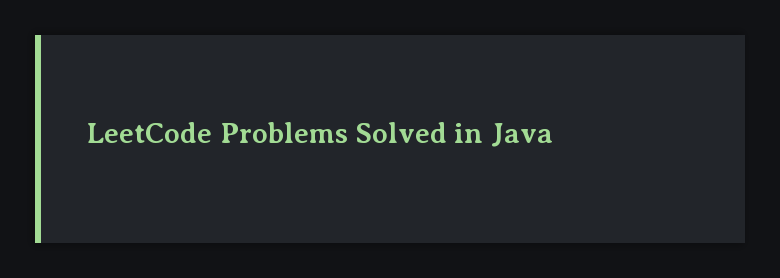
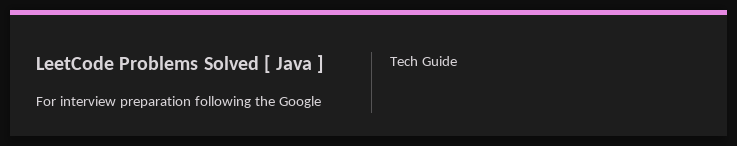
[454,123,554,147] in Java -> [263,55,325,73] [36,96,321,108] [390,56,457,66] [ Java ] // For interview preparation following the Google Tech Guide

